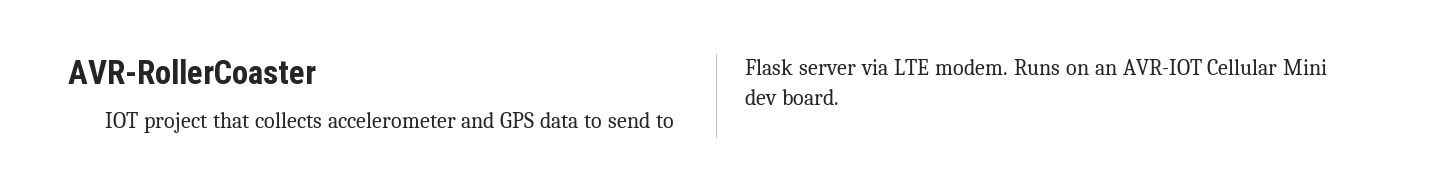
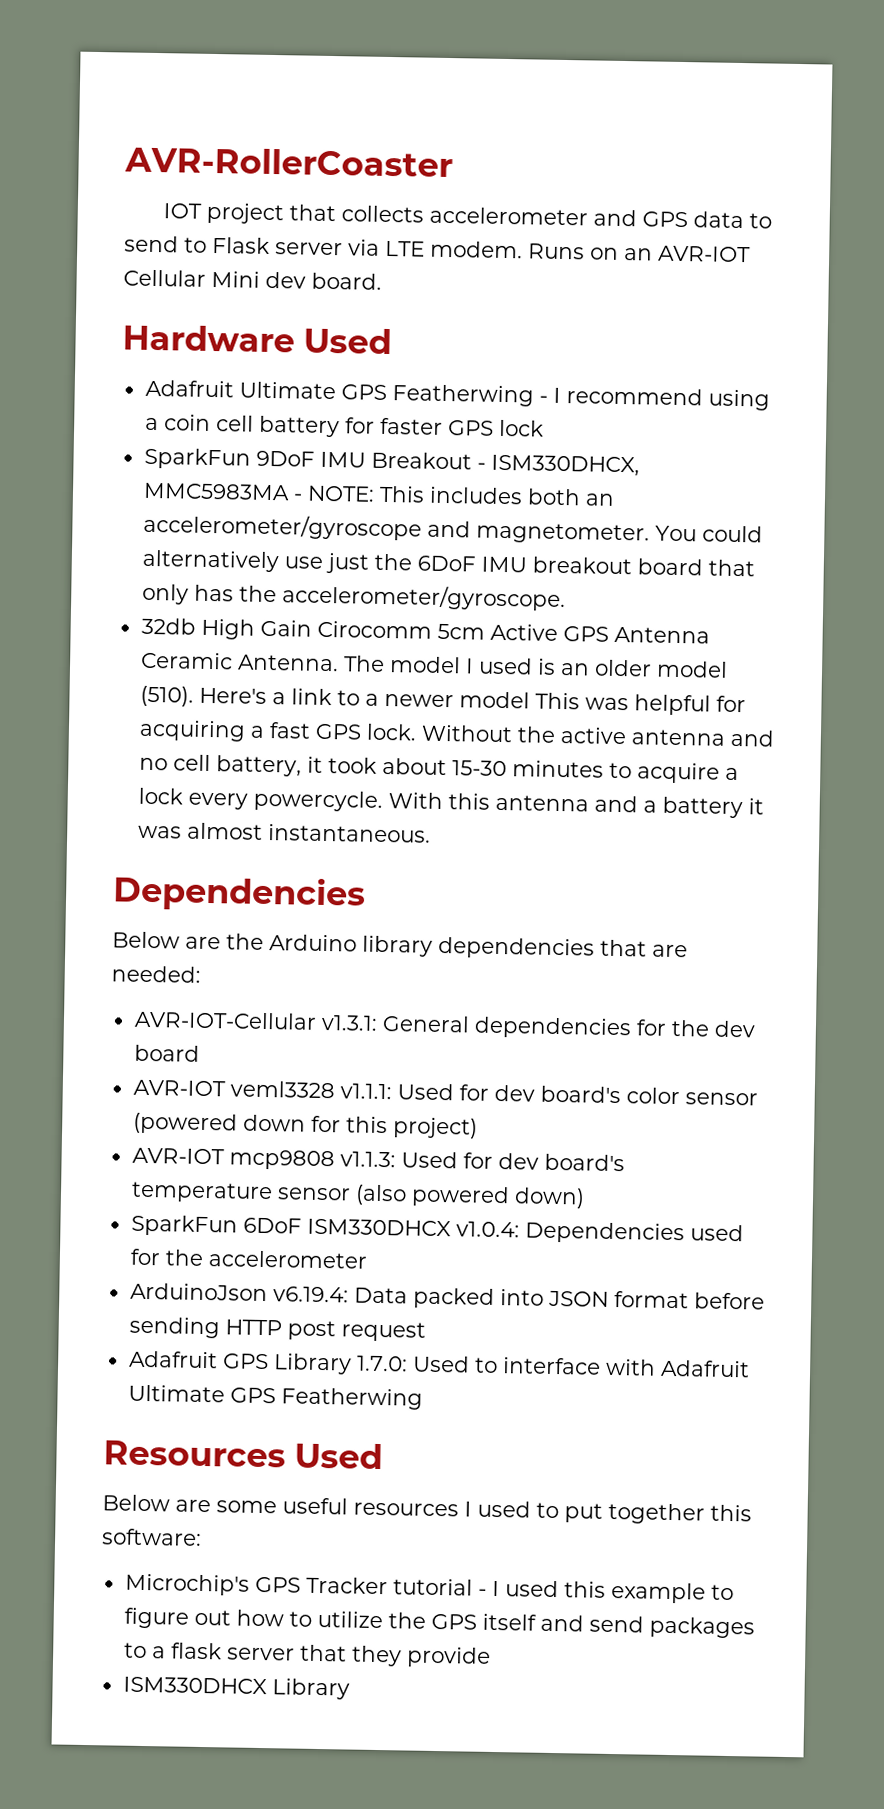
(839, 97) none -> [122,324,393,355] [144,379,770,411] [144,414,544,438] [143,447,640,477] [142,482,615,506] [142,512,763,545] [141,549,755,577] [141,583,566,612] [140,617,710,644] [140,651,728,678] [139,685,746,716] [138,719,775,747] [138,754,739,784] [137,787,764,819] [137,822,431,843] [112,875,366,913] [112,931,688,960] [111,965,201,983] [133,1010,756,1040] [133,1044,200,1062] [132,1079,758,1106] [132,1112,478,1139] [131,1147,625,1172] [130,1181,585,1209] [130,1214,744,1245] [129,1248,368,1269] [129,1282,765,1310] [128,1316,426,1342] [128,1350,750,1378] [127,1384,423,1410] [103,1440,384,1470] [102,1494,752,1525] [102,1528,202,1546] [124,1573,734,1604] [123,1607,755,1639] [123,1642,491,1668] [122,1676,350,1700] // Hardware Used // Adafruit Ultimate GPS Featherwing - I recommend using a coin cell battery for faster GPS lock // SparkFun 9DoF IMU Breakout - ISM330DHCX, MMC5983MA - NOTE: This includes both an accelerometer/gyroscope and magnetometer. You could alternatively use just the 6DoF IMU breakout board that only has the accelerometer/gyroscope. // 32db High Gain Cirocomm 5cm Active GPS Antenna Ceramic Antenna. The model I used is an older model (510). Here's a link to a newer model This was helpful for acquiring a fast GPS lock. Without the active antenna and no cell battery, it took about 15-30 minutes to acquire a lock every powercycle. With this antenna and a battery it was almost instantaneous. // Dependencies // Below are the Arduino library dependencies that are needed: // AVR-IOT-Cellular v1.3.1: General dependencies for the dev board // AVR-IOT veml3328 v1.1.1: Used for dev board's color sensor (powered down for this project) // AVR-IOT mcp9808 v1.1.3: Used for dev board's temperature sensor (also powered down) // SparkFun 6DoF ISM330DHCX v1.0.4: Dependencies used for the accelerometer // ArduinoJson v6.19.4: Data packed into JSON format before sending HTTP post request // Adafruit GPS Library 1.7.0: Used to interface with Adafruit Ultimate GPS Featherwing // Resources Used // Below are some useful resources I used to put together this software: // Microchip's GPS Tracker tutorial - I used this example to figure out how to utilize the GPS itself and send packages to a flask server that they provide // ISM330DHCX Library

